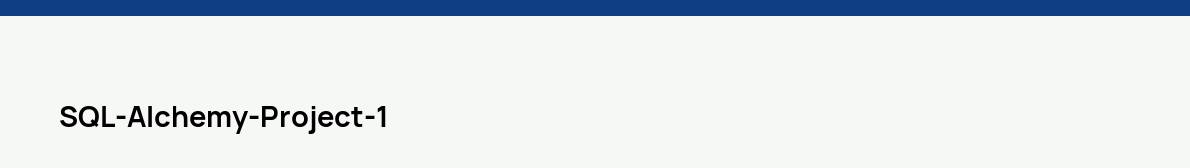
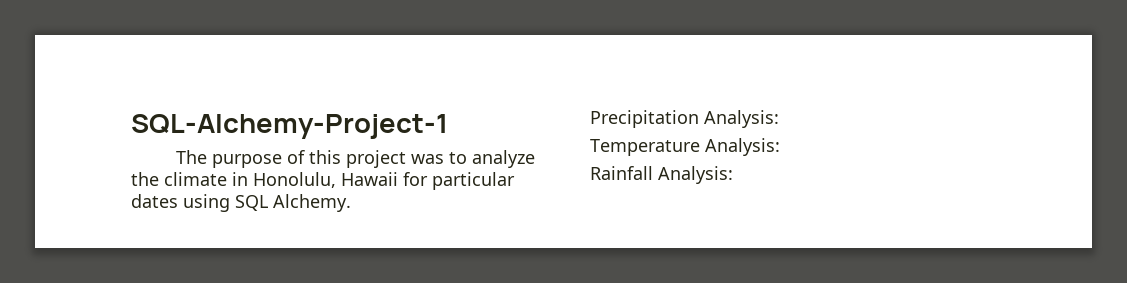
(389, 120) none -> [176,150,536,168] [131,172,515,190] [131,194,351,212] [590,110,779,128] [590,138,780,156] [590,166,733,184] // The purpose of this project was to analyze the climate in Honolulu, Hawaii for particular dates using SQL Alchemy. // Precipitation Analysis: // Temperature Analysis: // Rainfall Analysis:

